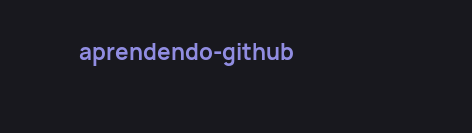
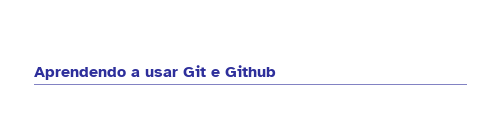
[79,43,294,66] aprendendo-github -> [34,65,276,80] Aprendendo a usar Git e Github

